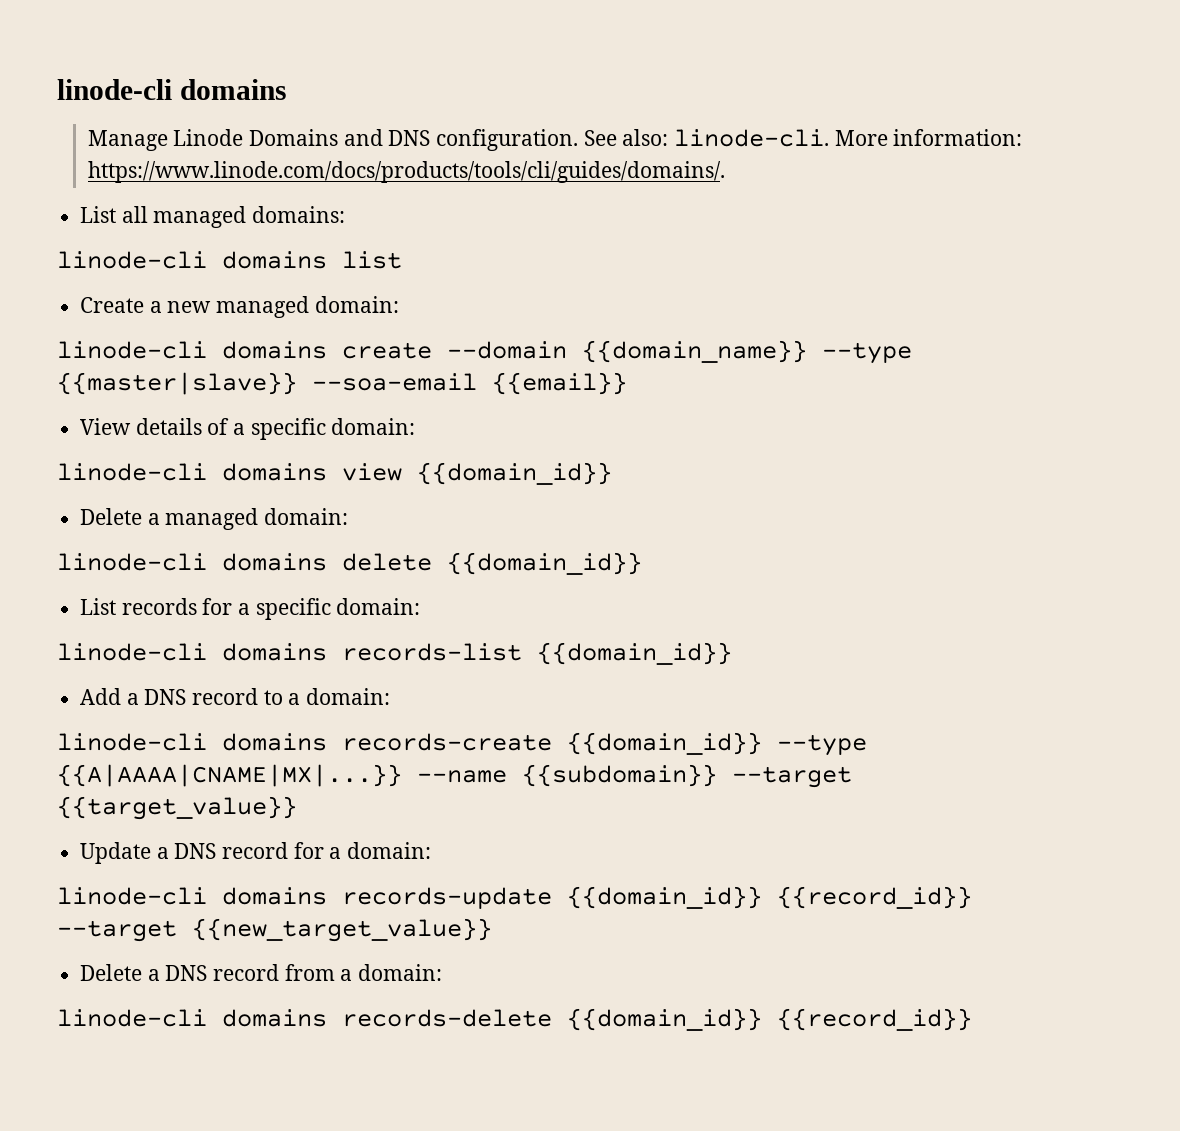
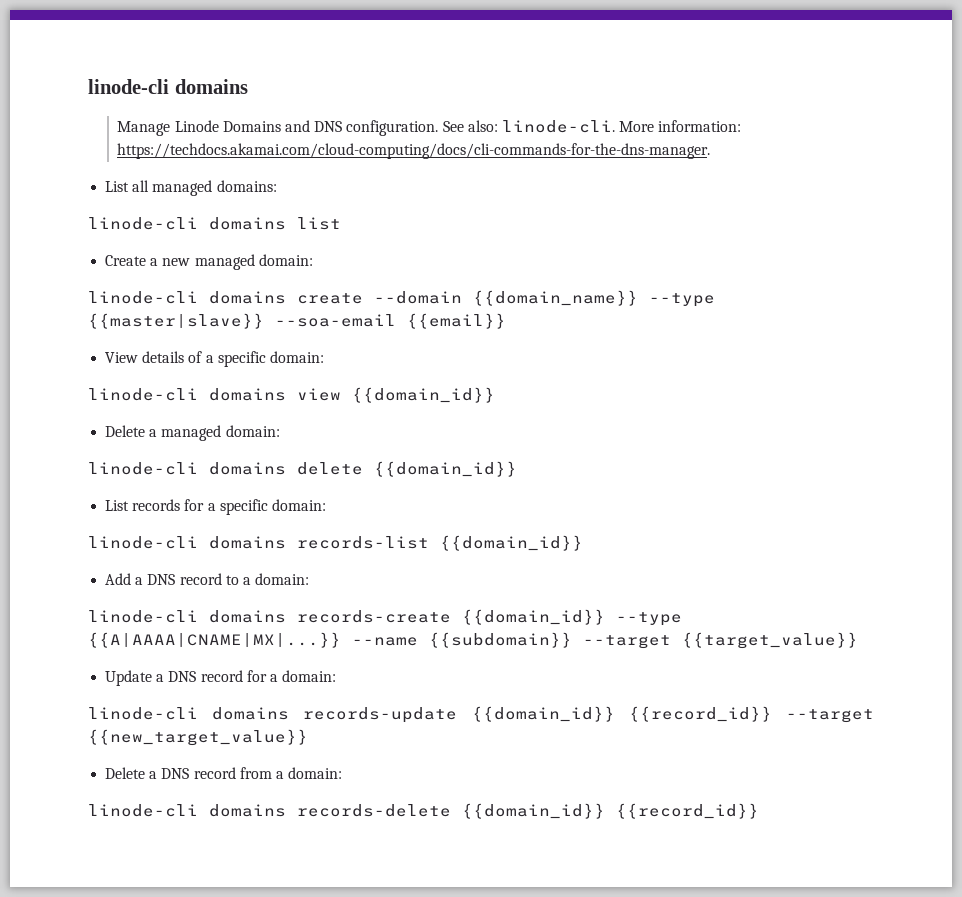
[87,161,725,183] https://www.linode.com/docs/products/tools/cli/guides/domains/. -> [117,143,711,159] https://techdocs.akamai.com/cloud-computing/docs/cli-commands-for-the-dns-manager.

